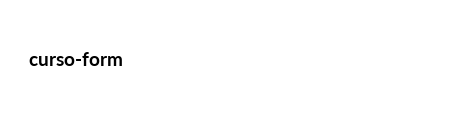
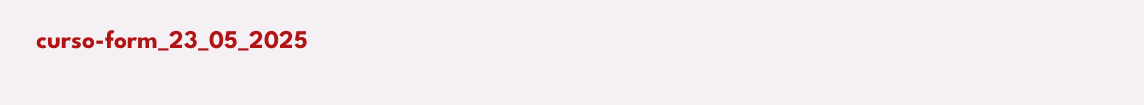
[29,52,123,66] curso-form -> [36,30,308,51] curso-form_23_05_2025

